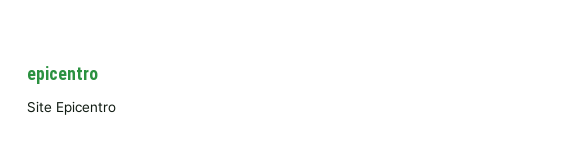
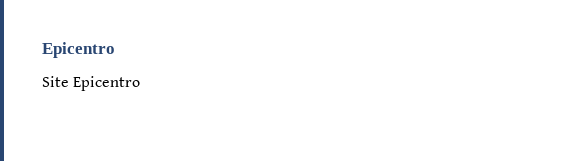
[27,66,98,84] epicentro -> [42,42,115,58] Epicentro

